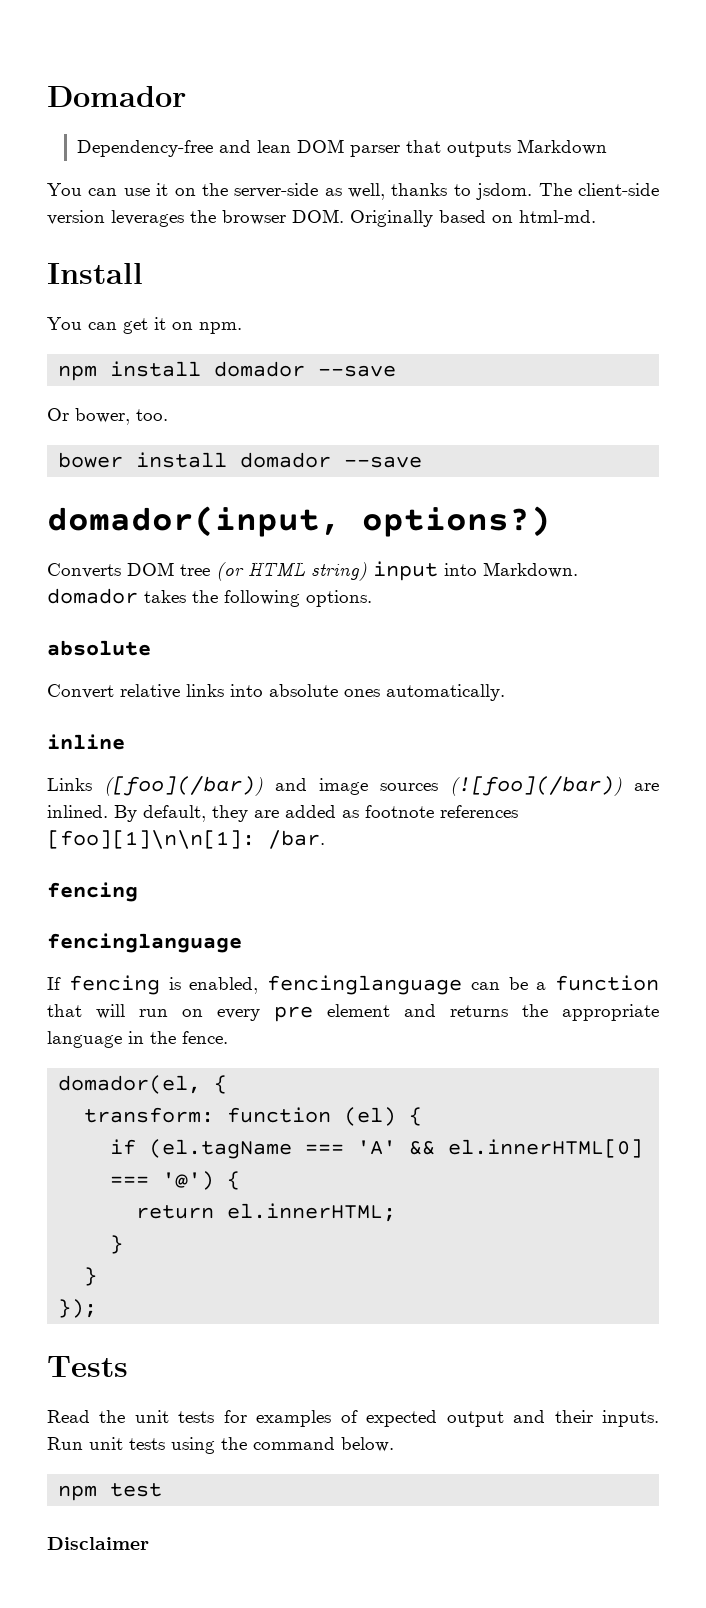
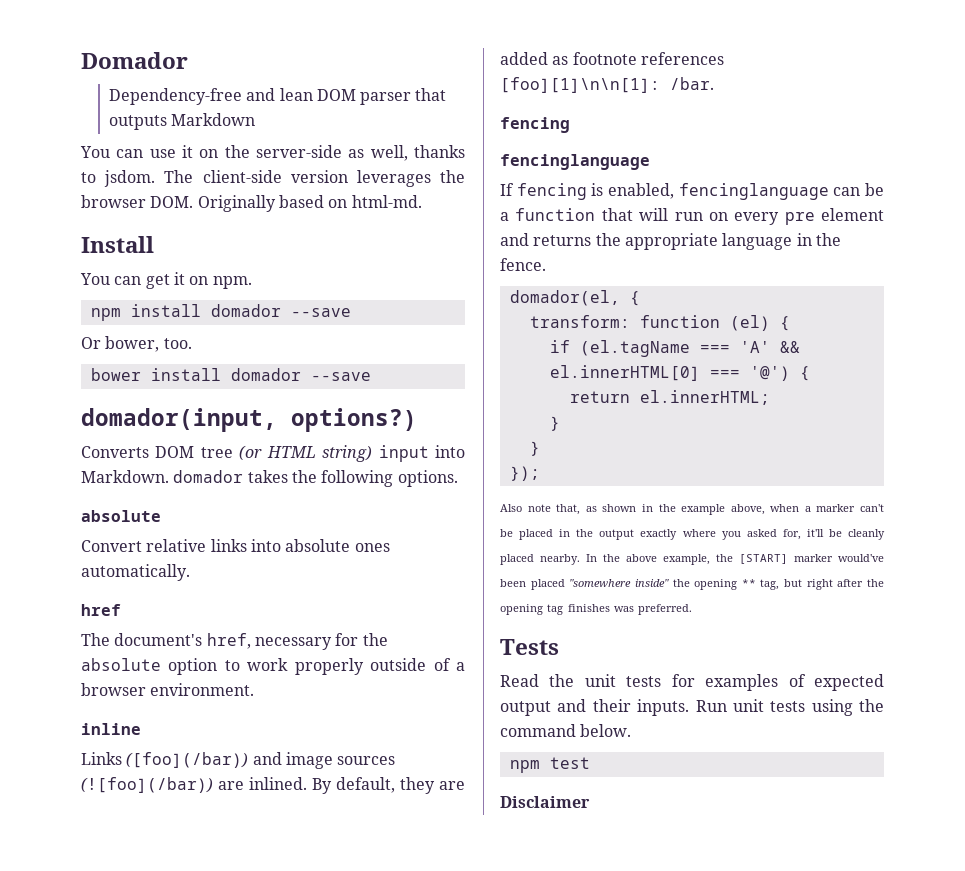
(505, 692) none -> [81,604,121,616] [81,633,388,650] [81,658,465,675] [81,683,255,696] // href // The document's href, necessary for the absolute option to work properly outside of a browser environment.
(98, 1308) none -> [500,504,884,515] [500,529,885,540] [500,554,884,565] [500,579,884,590] [500,604,693,615] // Also note that, as shown in the example above, when a marker can't be placed in the output exactly where you asked for, it'll be cleanly placed nearby. In the above example, the [START] marker would've been placed "somewhere inside" the opening ** tag, but right after the opening tag finishes was preferred.

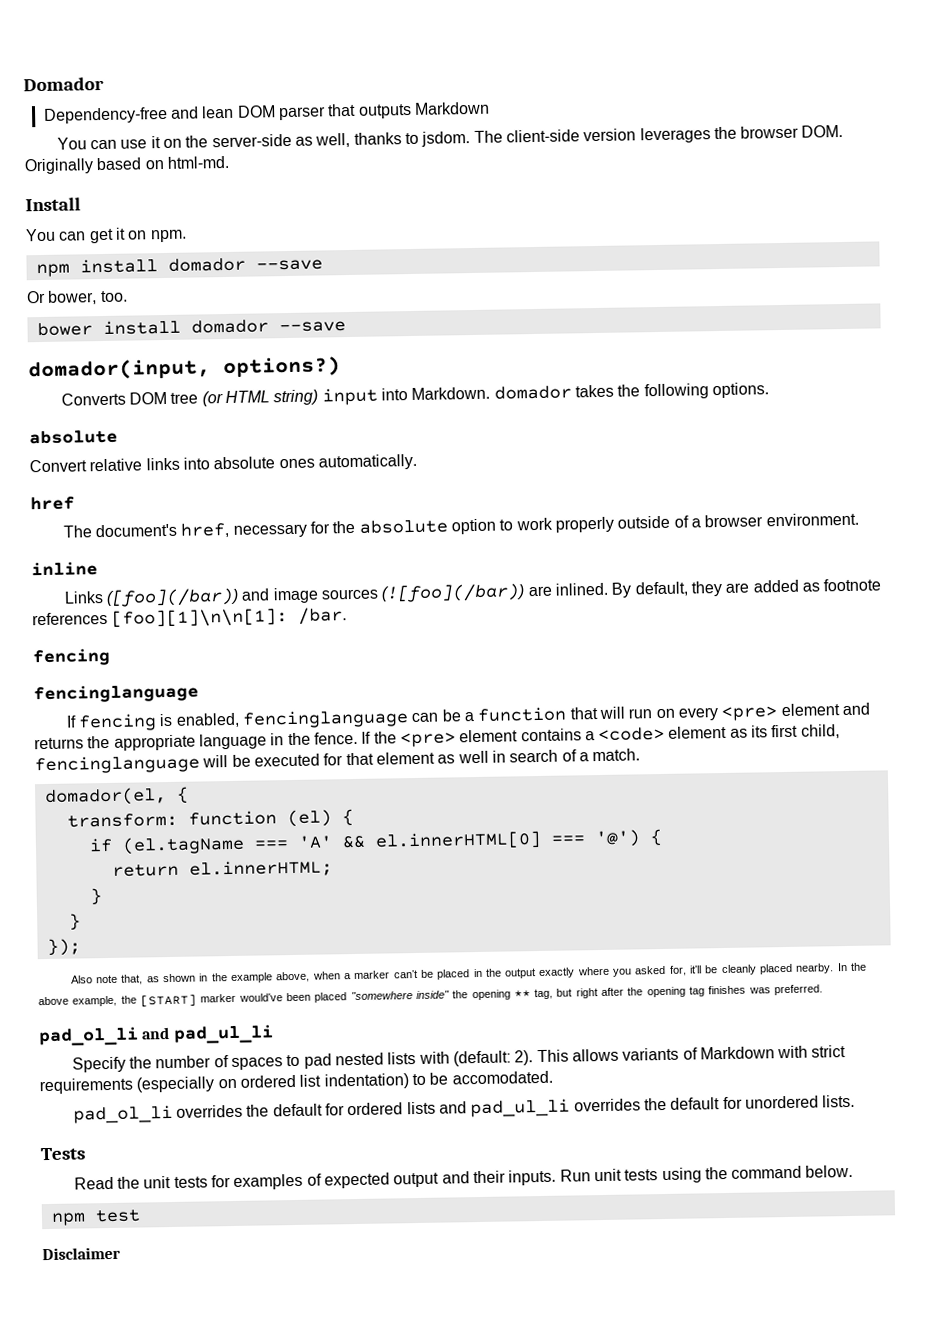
[784,212,815,225] pre -> [721,706,779,722] <pre>
(546, 264) none -> [361,724,840,748] [34,748,641,775] If the <pre> element contains a <code> element as its first child, fencinglanguage will be executed for that element as well in search of a match.
(693, 609) none -> [38,1024,274,1047] [71,1045,847,1073] [39,1070,553,1095] [72,1094,856,1124] // pad_ol_li and pad_ul_li // Specify the number of spaces to pad nested lists with (default: 2). This allows variants of Markdown with strict requirements (especially on ordered list indentation) to be accomodated. // pad_ol_li overrides the default for ordered lists and pad_ul_li overrides the default for unordered lists.

